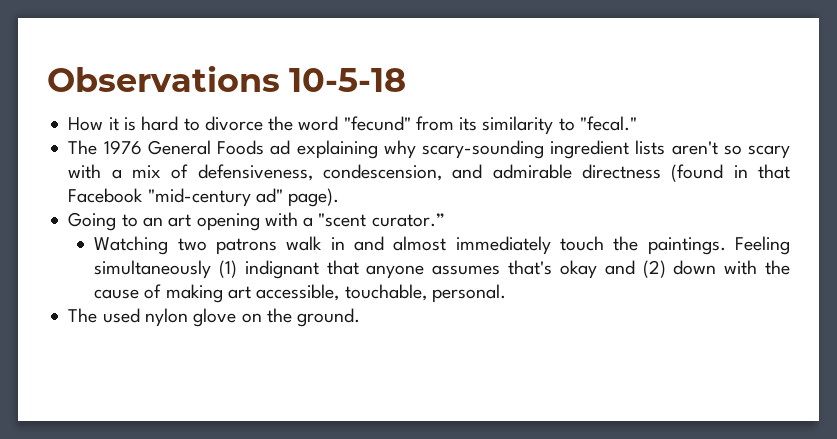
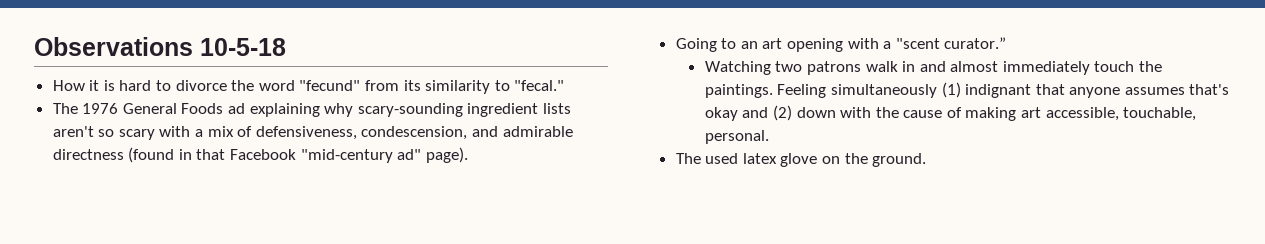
[144,308,188,327] nylon -> [742,153,777,164] latex

